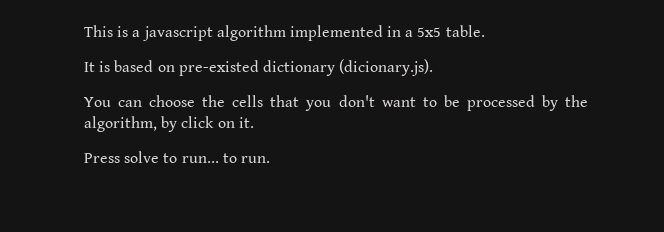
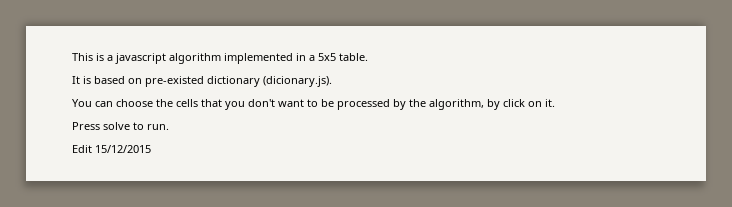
[181,153,237,163] run... to -> (144, 126) none
(270, 159) none -> [72,145,151,153] // Edit 15/12/2015

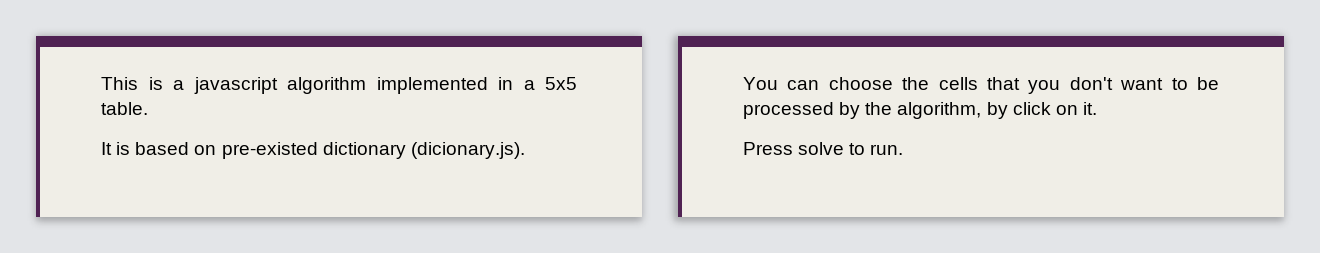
[72,145,151,153] // Edit 15/12/2015 -> (904, 149) none

